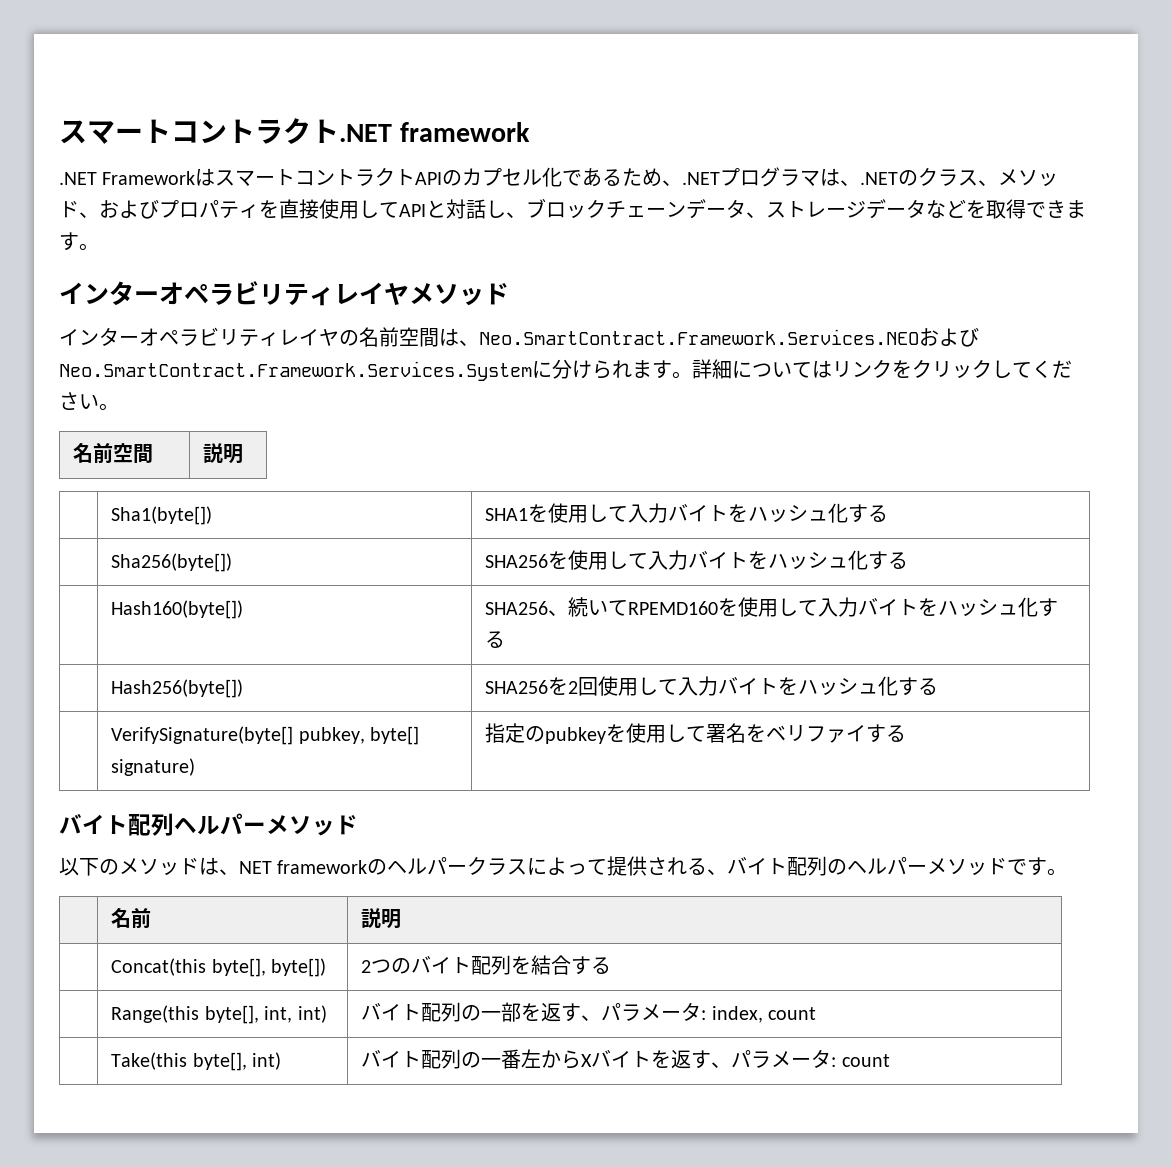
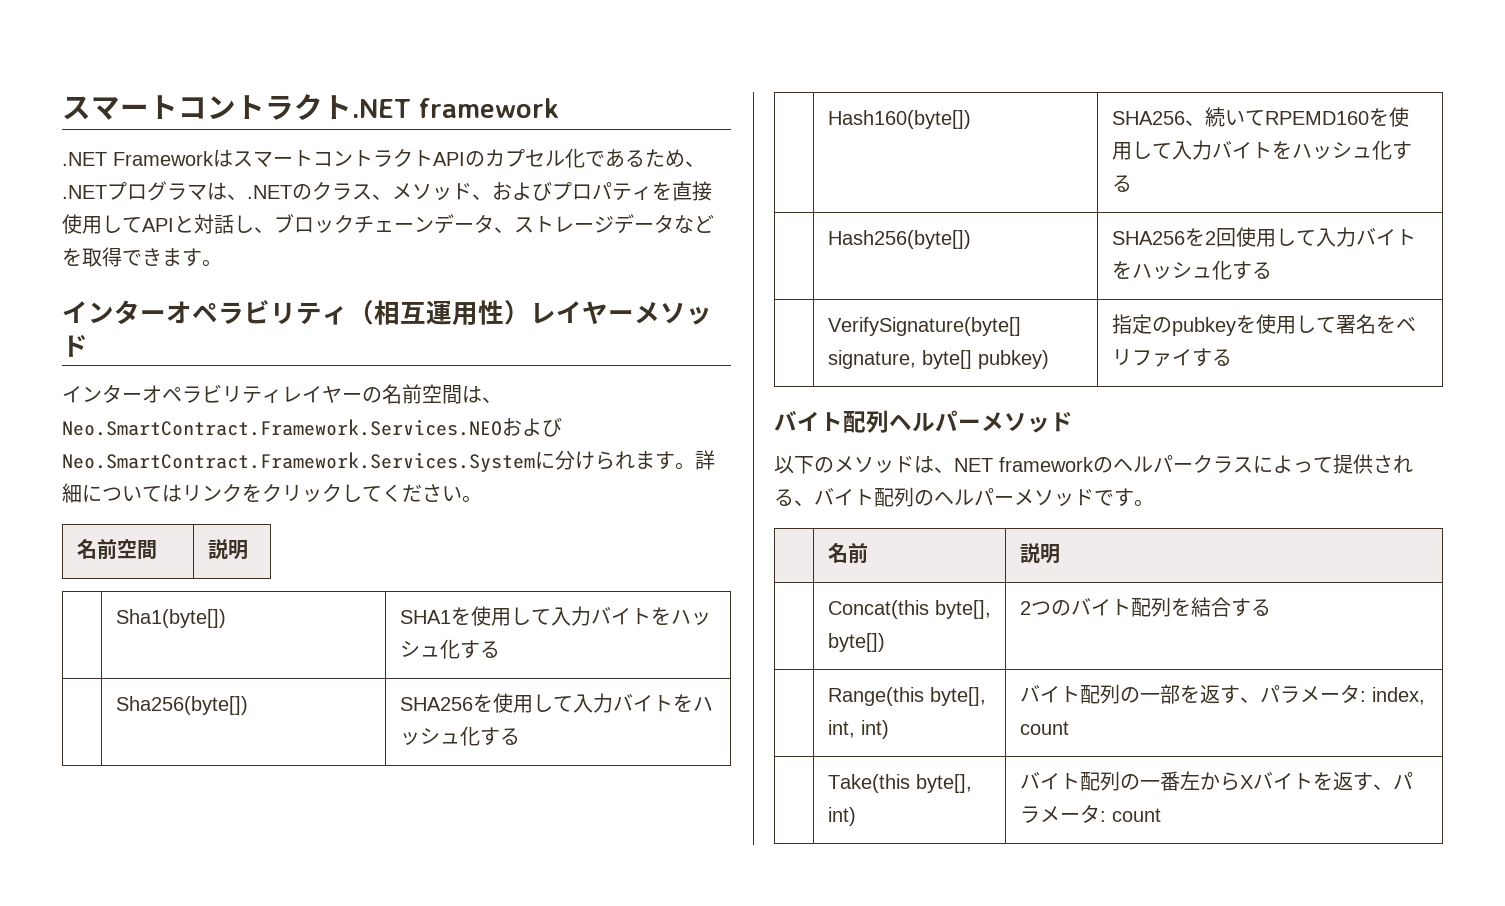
[334,282,409,305] レイヤ -> [348,300,634,326] （相互運用性）レイヤー
(339, 337) none -> [342,392,362,402] ー
[298,726,420,745] [111,758,196,776] pubkey, byte[] signature) -> [827,350,1049,369] signature, byte[] pubkey)

